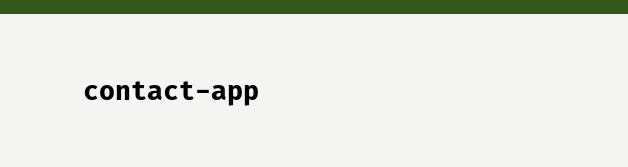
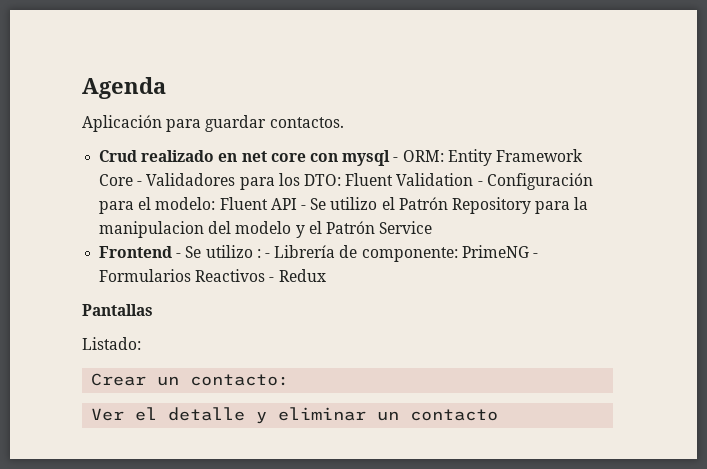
[83,81,259,106] contact-app -> [82,77,166,99] [82,115,344,132] [99,149,583,166] [99,173,593,190] [99,197,589,214] [99,221,433,238] [99,245,538,262] [99,269,326,282] [82,304,153,316] [82,337,141,350] [91,373,290,386] [91,407,499,424] Agenda // Aplicación para guardar contactos. // Crud realizado en net core con mysql - ORM: Entity Framework Core - Validadores para los DTO: Fluent Validation - Configuración para el modelo: Fluent API - Se utilizo el Patrón Repository para la manipulacion del modelo y el Patrón Service // Frontend - Se utilizo : - Librería de componente: PrimeNG - Formularios Reactivos - Redux // Pantallas // Listado: // Crear un contacto: // Ver el detalle y eliminar un contacto

